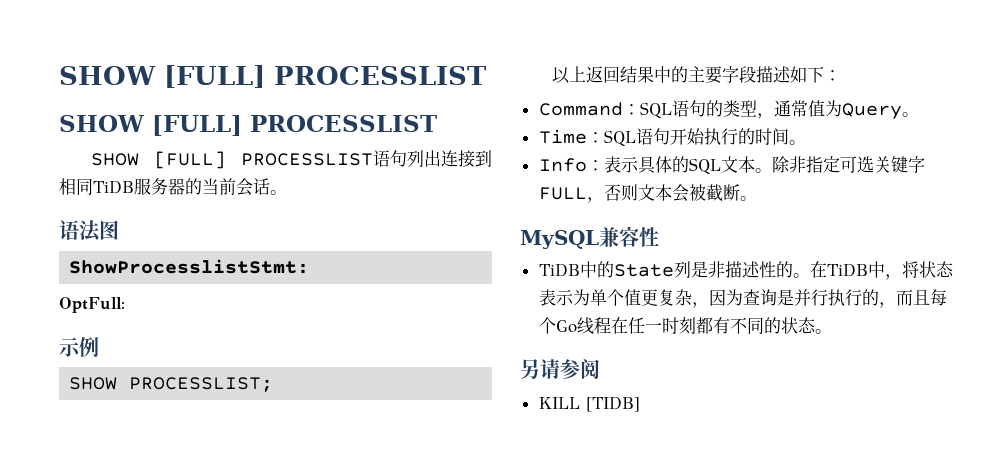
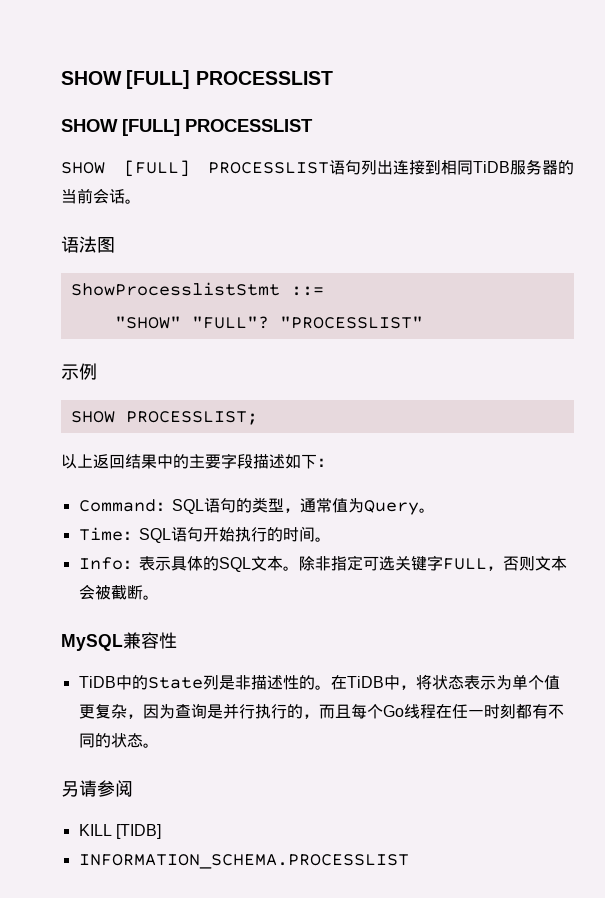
[69,259,310,274] [59,297,125,313] ShowProcesslistStmt: // OptFull: -> [70,282,324,296] [114,316,423,329] ShowProcesslistStmt ::= // "SHOW" "FULL"? "PROCESSLIST"
(640, 404) none -> [78,854,409,869] // INFORMATION_SCHEMA.PROCESSLIST

